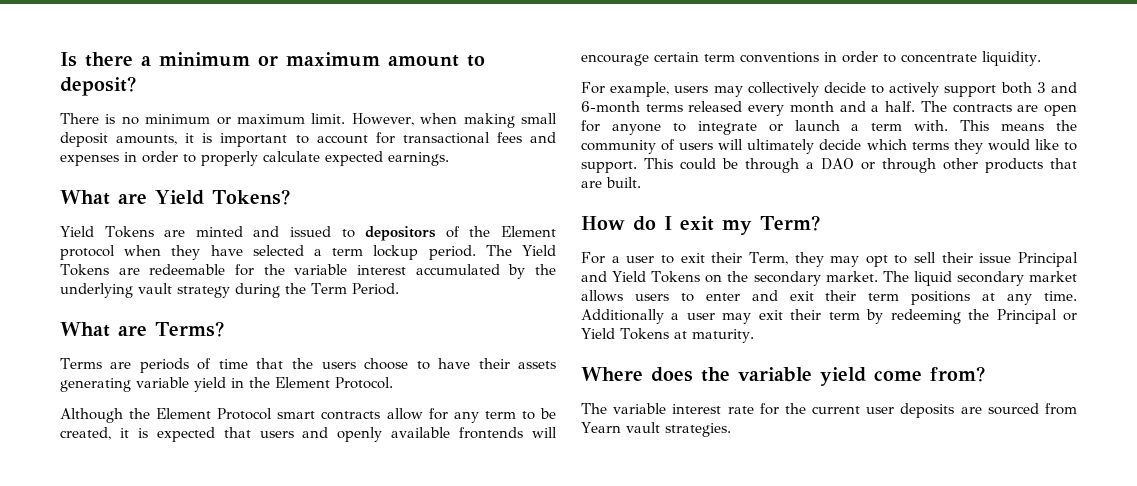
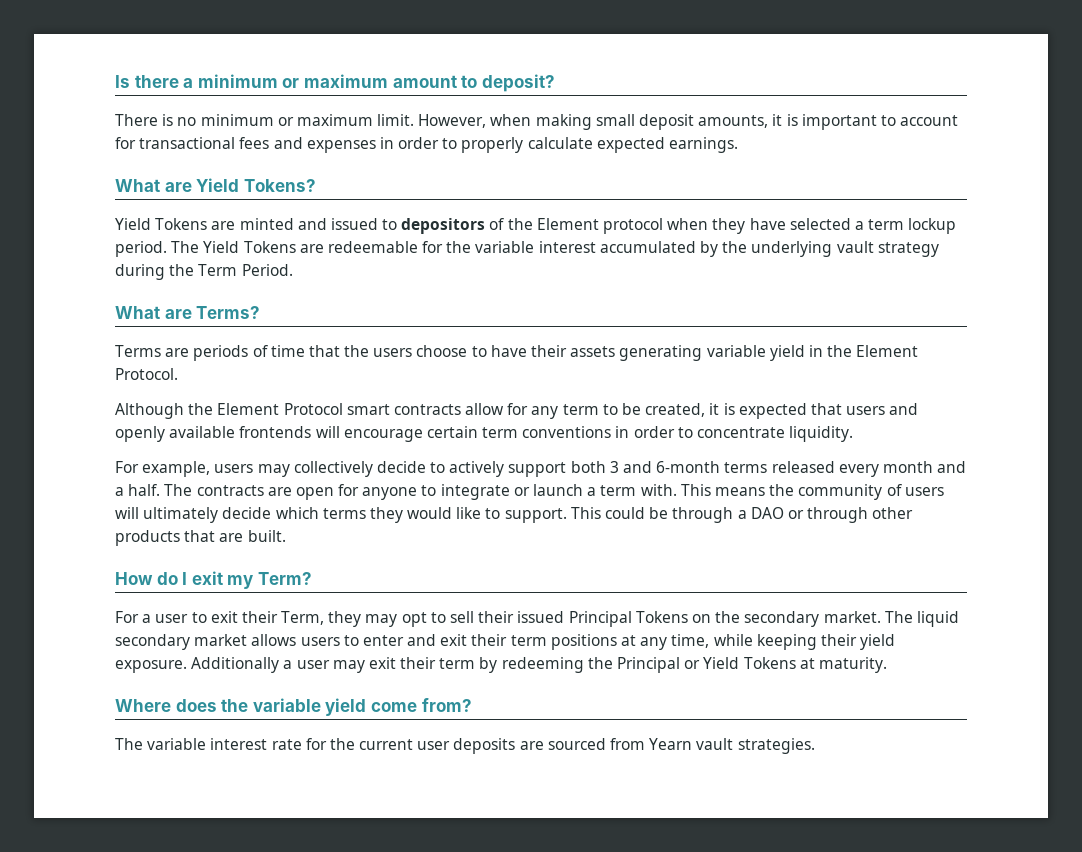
[979,252,1078,267] [581,271,647,282] issue Principal and Yield -> [517,611,632,627] issued Principal
[1044,291,1077,301] time. -> [671,634,896,650] [115,660,187,673] time, while keeping their yield exposure.

